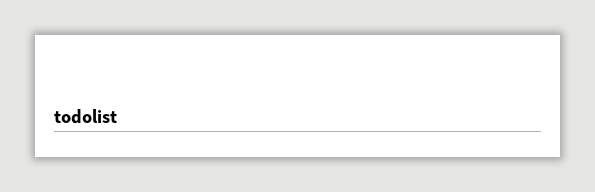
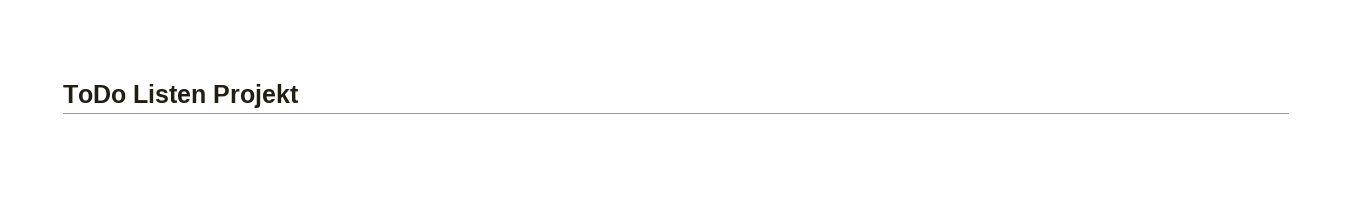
[54,109,117,124] todolist -> [63,84,299,108] ToDo Listen Projekt

